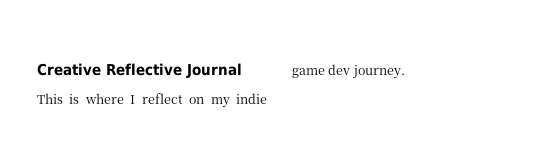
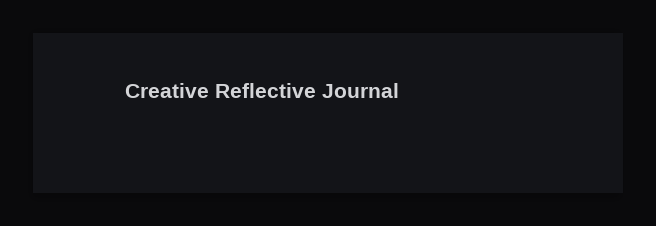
[37,93,267,108] [292,64,405,79] // This is where I reflect on my indie game dev journey. -> (399, 90) none

